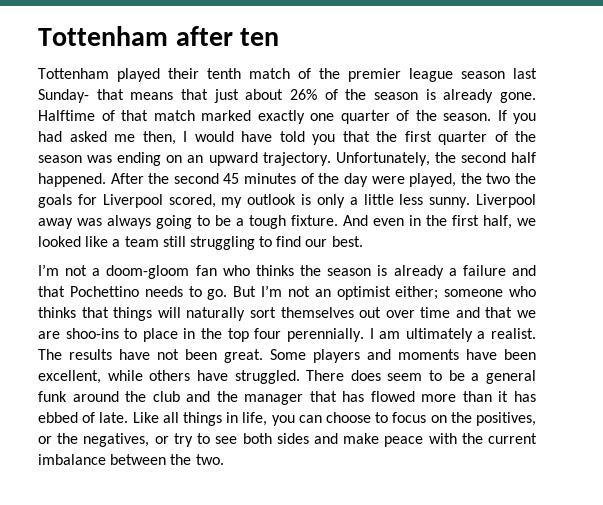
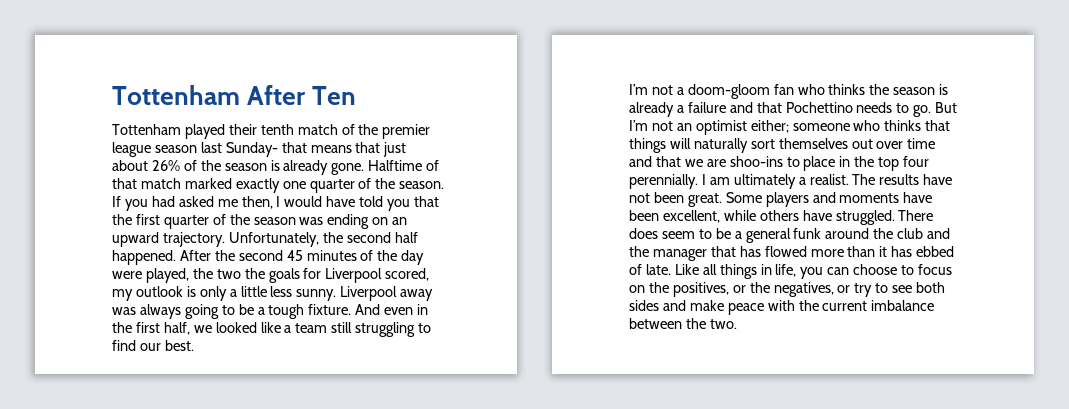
[38,26,280,46] Tottenham after ten -> [112,85,357,105] Tottenham After Ten

